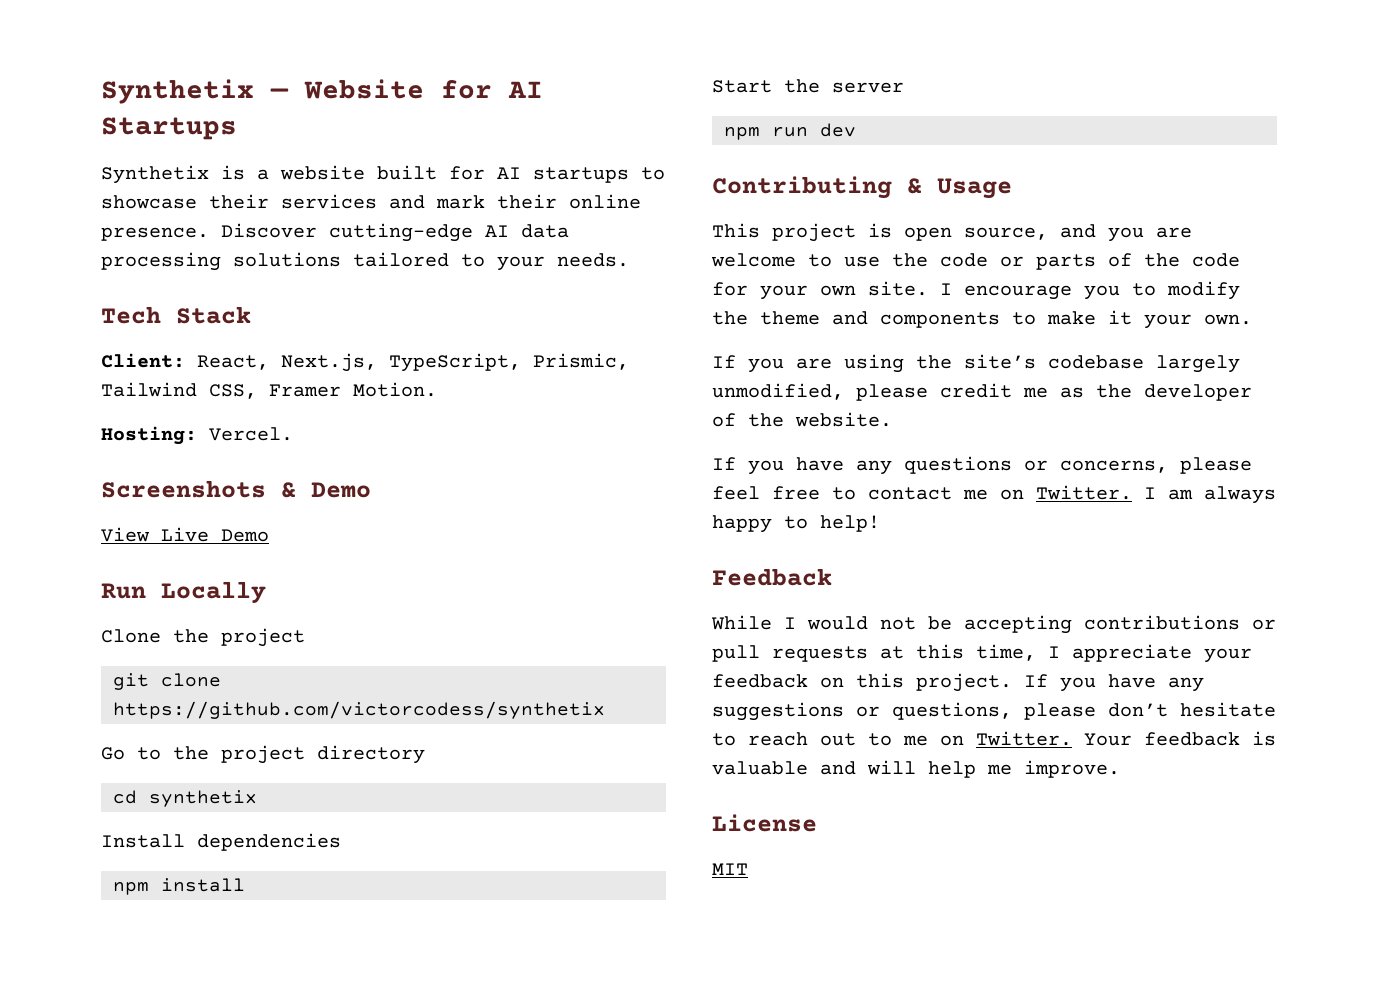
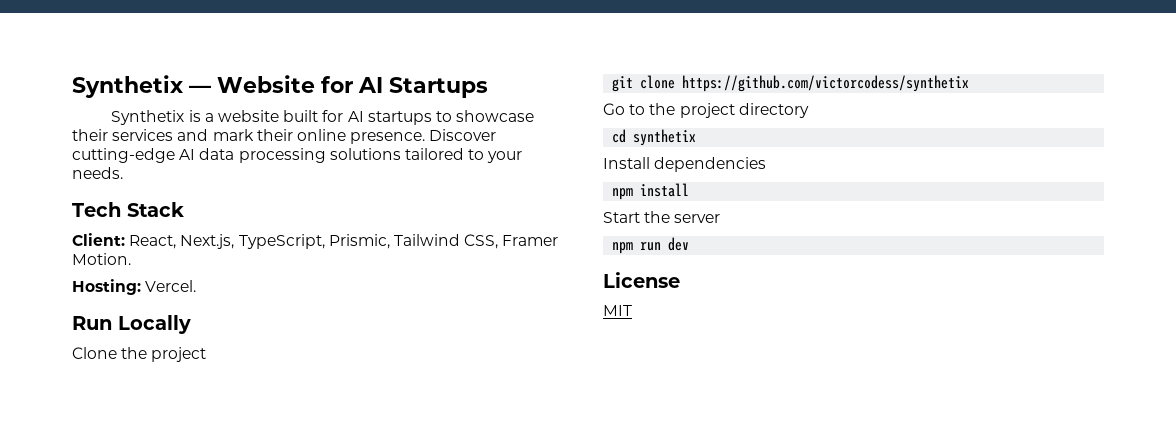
[101,480,371,498] [101,527,269,542] // Screenshots & Demo // View Live Demo -> (197, 286) none
[712,176,1012,199] [712,223,1192,242] [711,253,1240,270] [712,281,1240,300] [712,310,1252,329] [712,354,1240,373] [712,383,1252,401] [712,412,892,427] [712,456,1252,475] [712,485,1276,504] [712,515,880,533] [712,568,832,586] [711,615,1276,634] [712,644,1252,663] [712,673,1204,692] [712,702,1276,721] [712,731,1276,746] [712,760,1120,778] // Contributing & Usage // This project is open source, and you are welcome to use the code or parts of the code for your own site. I encourage you to modify the theme and components to make it your own. // If you are using the site’s codebase largely unmodified, please credit me as the developer of the website. // If you have any questions or concerns, please feel free to contact me on Twitter. I am always happy to help! // Feedback // While I would not be accepting contributions or pull requests at this time, I appreciate your feedback on this project. If you have any suggestions or questions, please don’t hesitate to reach out to me on Twitter. Your feedback is valuable and will help me improve. -> (690, 244) none

